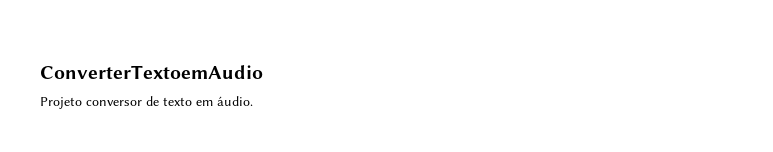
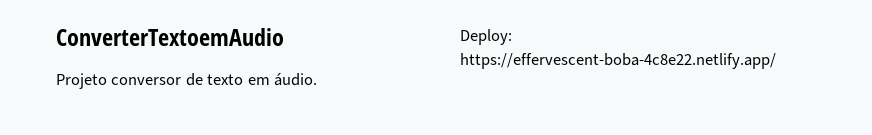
(253, 101) none -> [460,29,512,45] [460,53,776,69] // Deploy: https://effervescent-boba-4c8e22.netlify.app/

